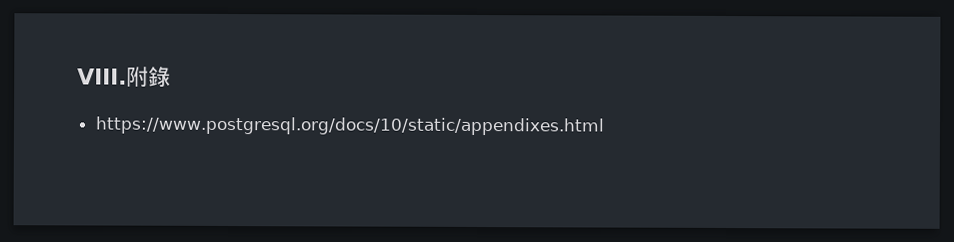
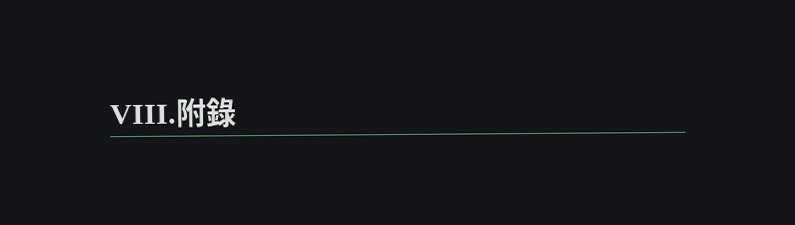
[94,116,605,136] // https://www.postgresql.org/docs/10/static/appendixes.html -> (237, 112) none

